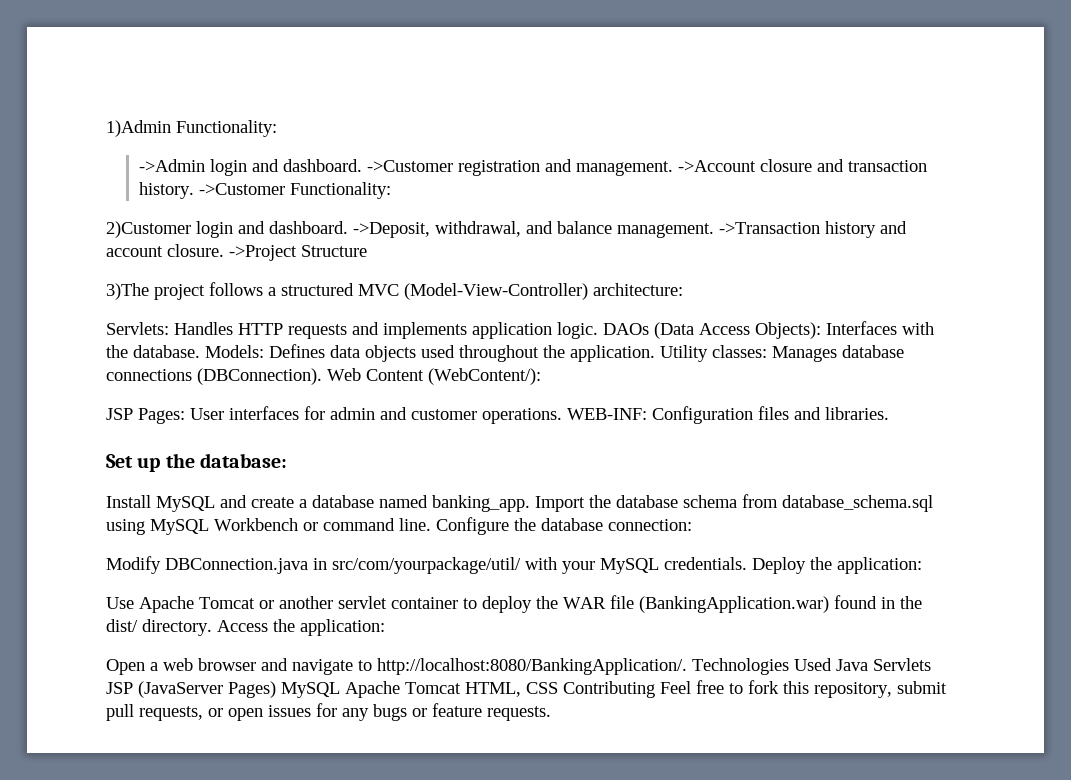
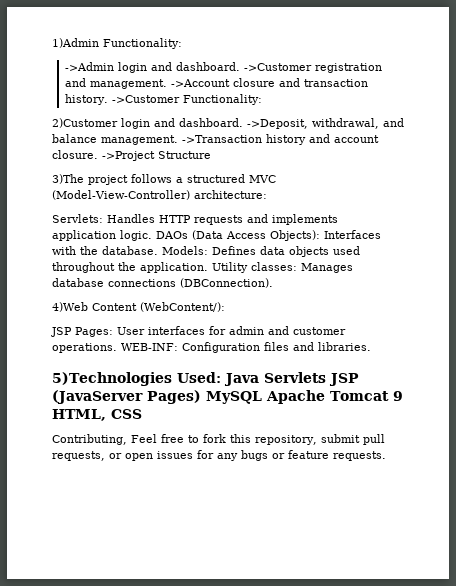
[327,368,361,381] Web -> [52,302,88,312] // 4)Web
[106,453,287,472] [106,494,933,512] [106,517,692,535] [106,556,922,574] [106,595,922,613] [106,619,385,636] [106,658,832,675] Set up the database: // Install MySQL and create a database named banking_app. Import the database schema from database_schema.sql using MySQL Workbench or command line. Configure the database connection: // Modify DBConnection.java in src/com/yourpackage/util/ with your MySQL credentials. Deploy the application: // Use Apache Tomcat or another servlet container to deploy the WAR file (BankingApplication.war) found in the dist/ directory. Access the application: // Open a web browser and navigate to http://localhost:8080/BankingApplication/. Technologies Used -> [52,372,221,386] 5)Technologies Used:
(461, 688) none -> [392,391,403,401] 9
[563,681,655,698] Contributing -> [52,434,127,445] // Contributing,

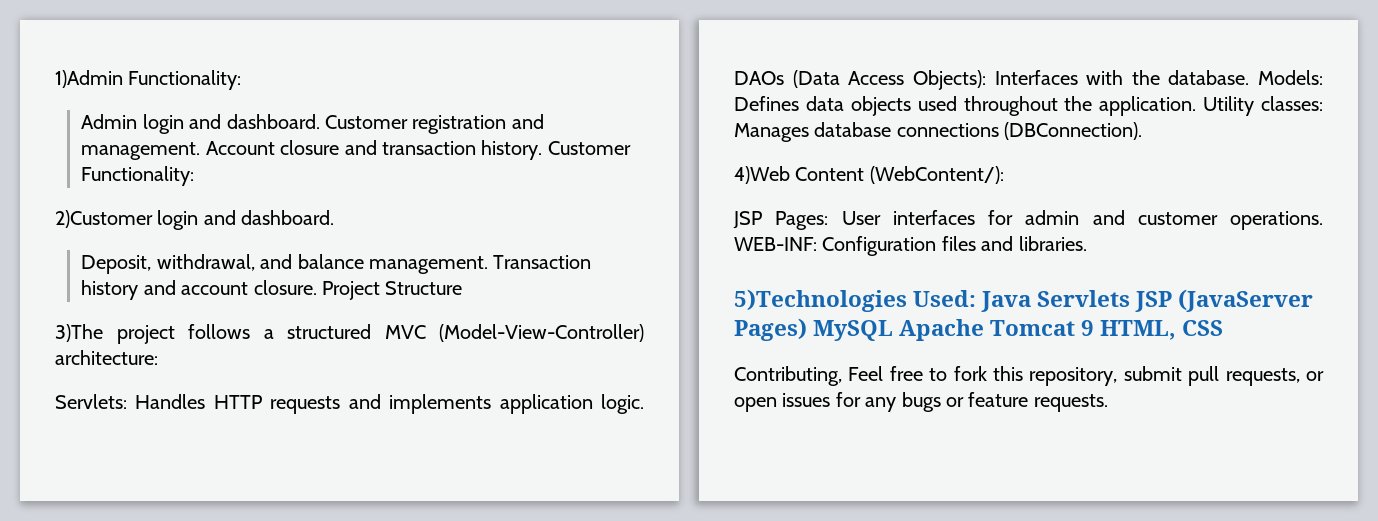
[65,62,313,73] ->Admin login and dashboard. ->Customer -> [81,114,408,134] Admin login and dashboard. Customer
[171,79,231,87] ->Account -> [205,141,275,155] Account
[112,95,181,103] ->Customer -> [547,141,631,155] Customer
[247,119,308,129] ->Deposit, -> [81,255,152,274] // Deposit,
[182,135,262,143] ->Transaction -> [493,255,592,269] Transaction
[102,151,155,161] ->Project -> [321,281,380,300] Project

